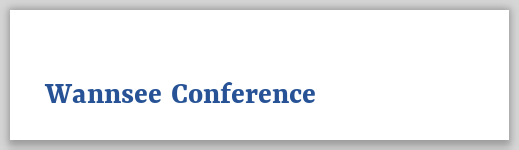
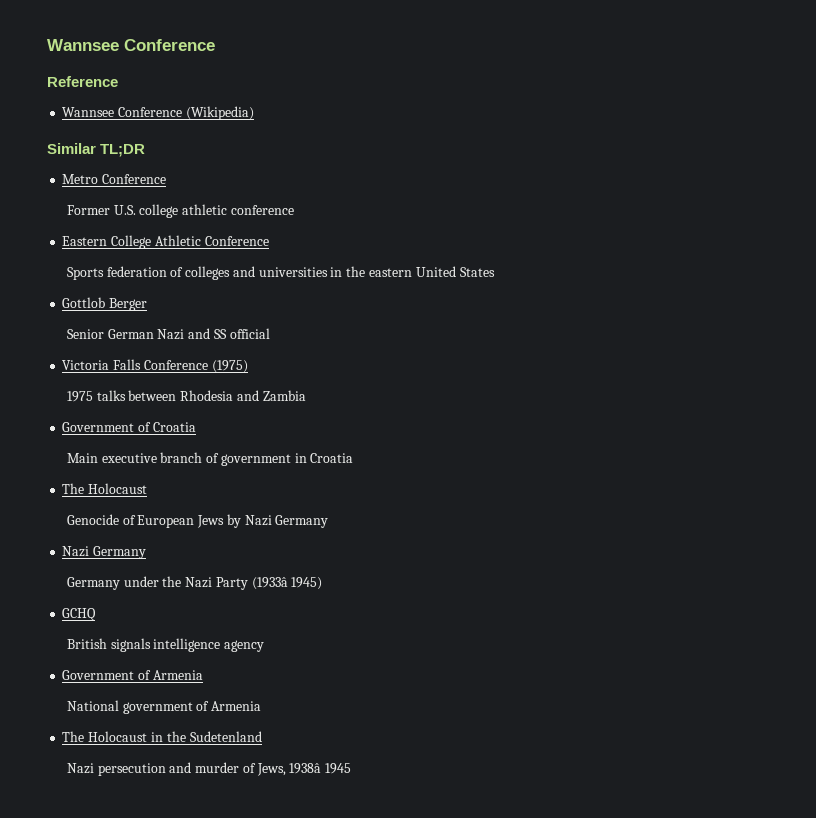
[44,82,316,103] Wannsee Conference -> [47,39,215,51] [47,76,118,87] [62,106,254,120] [47,143,146,157] [62,174,167,184] [66,204,294,218] [62,235,269,249] [66,266,495,280] [62,297,148,311] [66,328,270,340] [62,359,248,373] [66,390,306,402] [62,422,196,432] [66,452,354,466] [62,483,148,494] [66,514,329,528] [62,546,147,559] [66,576,323,590] [62,608,97,621] [66,638,265,652] [62,670,203,680] [66,700,262,714] [62,731,262,742] [66,762,352,776] Wannsee Conference // Reference // Wannsee Conference (Wikipedia) // Similar TL;DR // Metro Conference // Former U.S. college athletic conference // Eastern College Athletic Conference // Sports federation of colleges and universities in the eastern United States // Gottlob Berger // Senior German Nazi and SS official // Victoria Falls Conference (1975) // 1975 talks between Rhodesia and Zambia // Government of Croatia // Main executive branch of government in Croatia // The Holocaust // Genocide of European Jews by Nazi Germany // Nazi Germany // Germany under the Nazi Party (1933â 1945) // GCHQ // British signals intelligence agency // Government of Armenia // National government of Armenia // The Holocaust in the Sudetenland // Nazi persecution and murder of Jews, 1938â 1945

